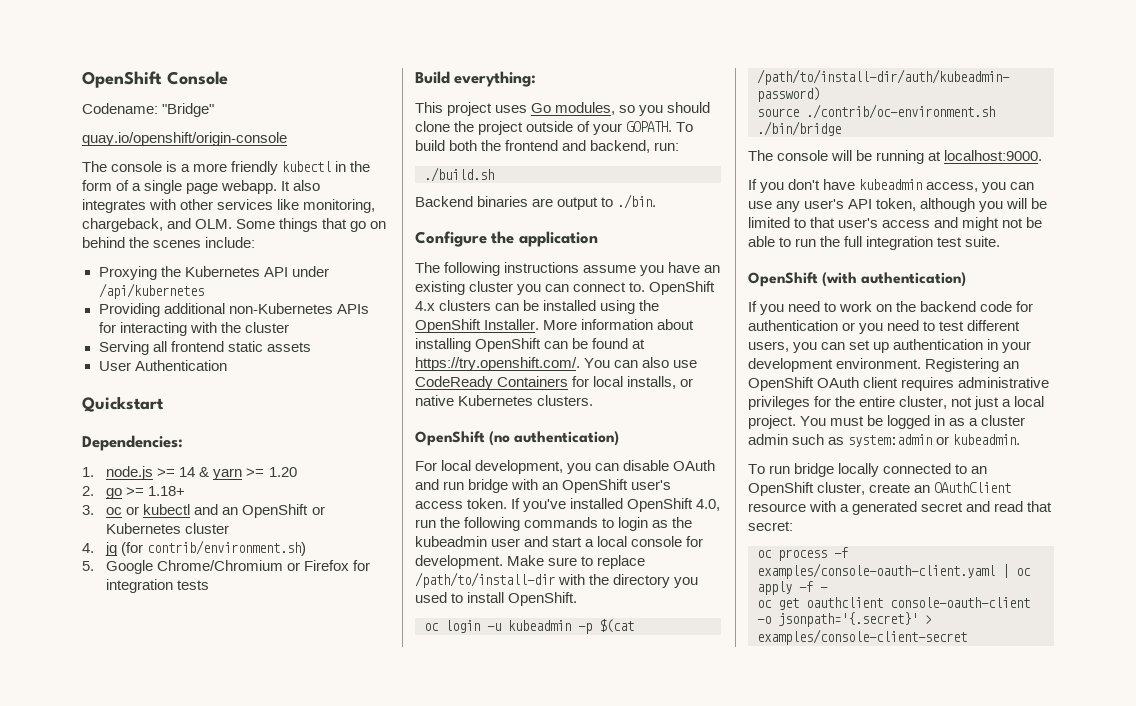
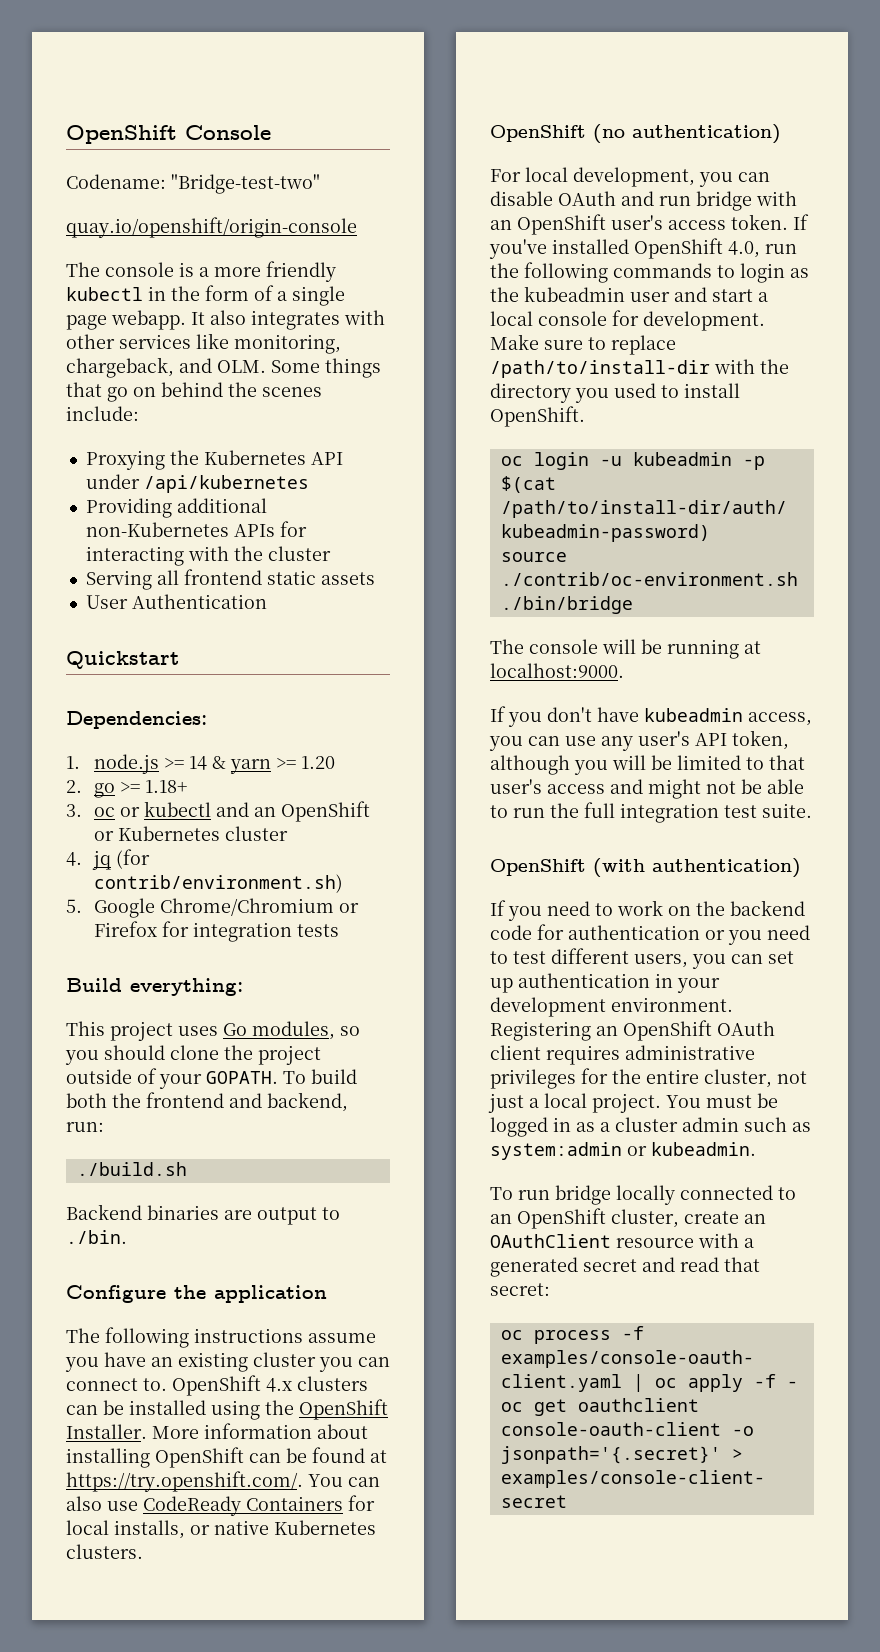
[162,103,215,117] "Bridge" -> [171,174,320,194] "Bridge-test-two"

